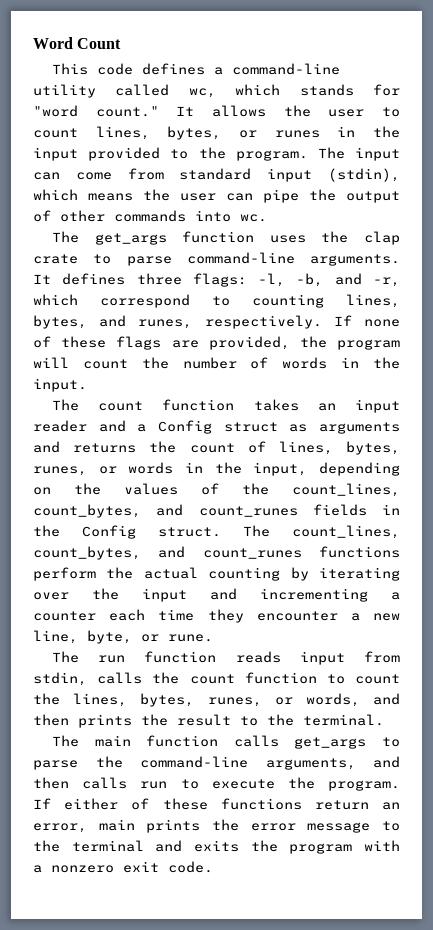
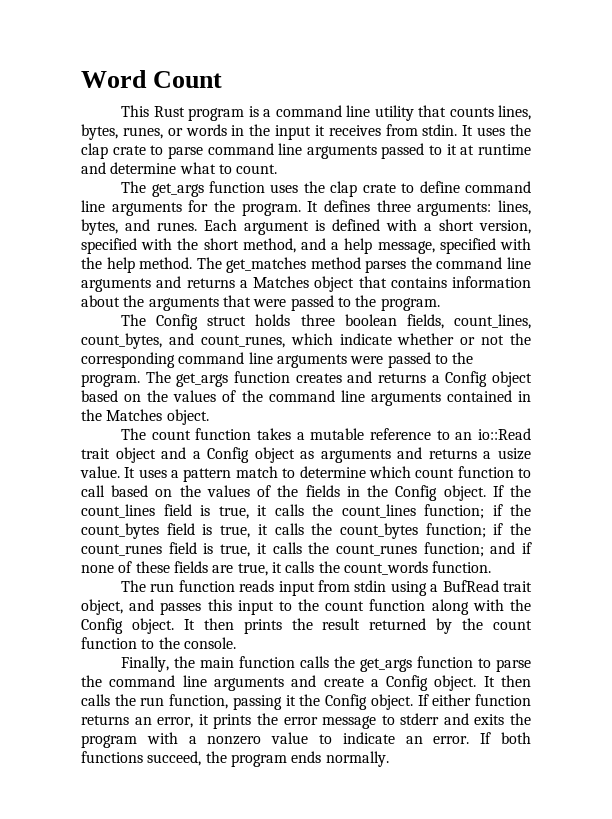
[97,63,341,75] [33,84,400,98] [33,105,400,117] [33,126,400,140] [33,147,400,161] [33,168,401,182] [33,189,400,203] [33,210,267,222] code defines a command-line utility called wc, which stands for "word count." It allows the user to count lines, bytes, or runes in the input provided to the program. The input can come from standard input (stdin), which means the user can pipe the output of other commands into wc. -> [153,105,531,121] [81,124,531,140] [81,143,531,159] [81,162,278,174] Rust program is a command line utility that counts lines, bytes, runes, or words in the input it receives from stdin. It uses the clap crate to parse command line arguments passed to it at runtime and determine what to count.
[126,252,400,266] [33,273,400,287] [33,294,400,308] [33,315,400,329] [33,336,400,350] [33,357,400,369] [33,378,87,392] [52,399,400,413] [33,420,87,432] parse command-line arguments. It defines three flags: -l, -b, and -r, which correspond to counting lines, bytes, and runes, respectively. If none of these flags are provided, the program will count the number of words in the input. // The count function takes an input reader -> [419,181,531,193] [81,200,531,216] [81,219,531,235] [81,238,531,254] [81,257,531,273] [81,276,531,292] [81,295,440,311] [121,314,531,330] [81,333,531,349] [81,352,474,368] [81,371,532,387] [81,390,531,406] [81,409,209,425] [121,428,531,440] [81,447,156,463] define command line arguments for the program. It defines three arguments: lines, bytes, and runes. Each argument is defined with a short version, specified with the short method, and a help message, specified with the help method. The get_matches method parses the command line arguments and returns a Matches object that contains information about the arguments that were passed to the program. // The Config struct holds three boolean fields, count_lines, count_bytes, and count_runes, which indicate whether or not the corresponding command line arguments were passed to the program. The get_args function creates and returns a Config object based on the values of the command line arguments contained in the Matches object. // The count function takes a mutable reference to an io::Read trait object
[223,422,278,432] struct -> [254,447,295,463] object
[149,441,400,455] [33,462,400,476] [33,483,400,497] [33,504,400,518] [33,525,400,539] [33,546,400,560] [33,567,400,581] [33,588,400,602] [33,609,400,623] [33,630,213,644] the count of lines, bytes, runes, or words in the input, depending on the values of the count_lines, count_bytes, and count_runes fields in the Config struct. The count_lines, count_bytes, and count_runes functions perform the actual counting by iterating over the input and incrementing a counter each time they encounter a new line, byte, or rune. -> [483,448,532,460] [80,466,531,482] [81,485,531,501] [81,504,531,519] [81,523,531,539] [81,542,532,557] [81,561,492,576] a usize value. It uses a pattern match to determine which count function to call based on the values of the fields in the Config object. If the count_lines field is true, it calls the count_lines function; if the count_bytes field is true, it calls the count_bytes function; if the count_runes field is true, it calls the count_runes function; and if none of these fields are true, it calls the count_words function.
[33,672,400,686] [33,693,400,707] [33,714,384,728] [52,735,400,749] [33,756,400,770] [33,777,400,791] [33,798,369,810] stdin, calls the count function to count the lines, bytes, runes, or words, and then prints the result to the terminal. // The main function calls get_args to parse the command-line arguments, and then calls run to execute the program. If either of these functions return -> [354,580,533,596] [81,599,531,615] [81,618,532,634] [81,637,236,649] [121,656,531,672] [81,675,531,691] [81,694,531,710] [81,715,129,725] stdin using a BufRead trait object, and passes this input to the count function along with the Config object. It then prints the result returned by the count function to the console. // Finally, the main function calls the get_args function to parse the command line arguments and create a Config object. It then calls the run function, passing it the Config object. If either function returns
[98,819,135,831] main -> [198,714,209,725] it
[33,840,144,852] the terminal -> [400,713,440,725] stderr
[123,861,213,873] exit code. -> [271,732,531,744] [81,751,389,767] value to indicate an error. If both functions succeed, the program ends normally.

